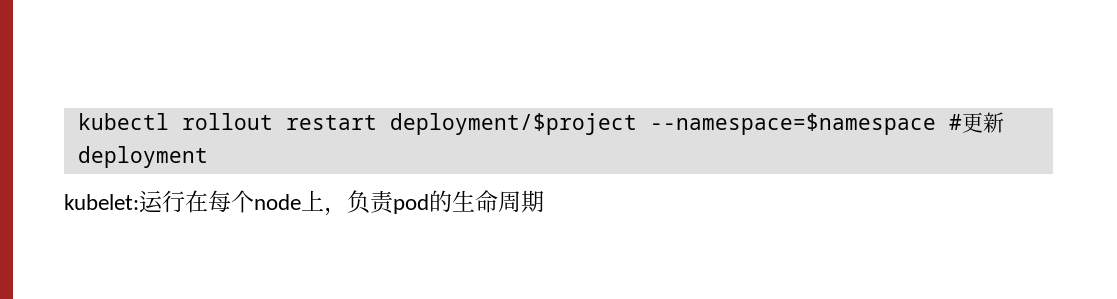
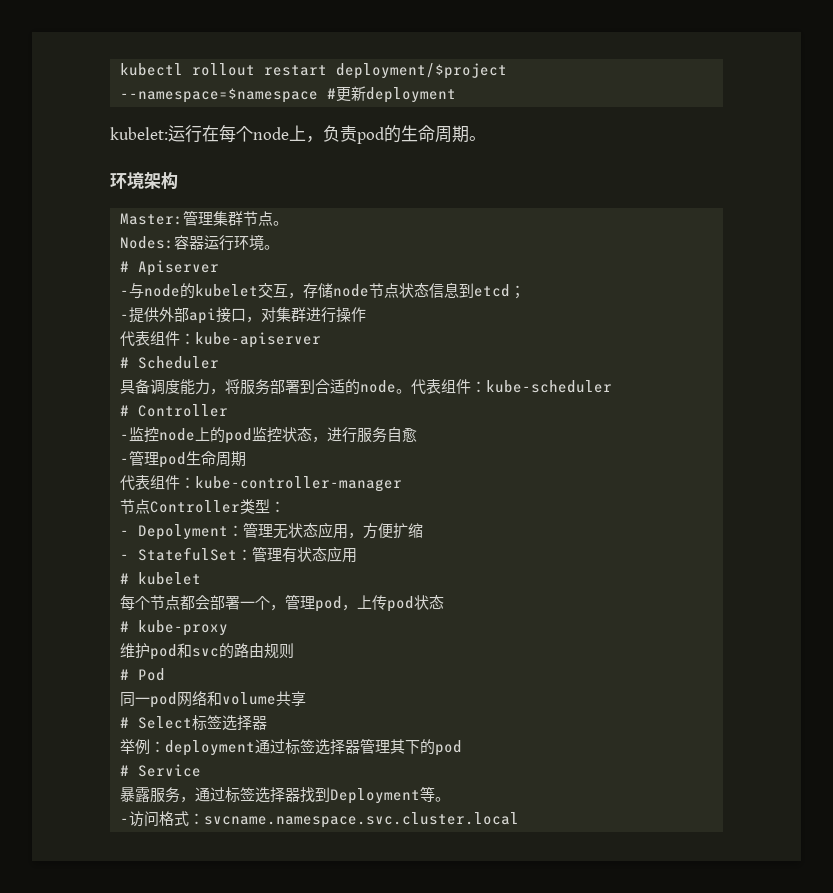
(544, 201) none -> [469,136,486,141] [110,172,178,189] [120,210,289,226] [120,235,280,251] [120,260,220,276] [120,282,526,299] [120,307,367,324] [120,331,322,348] [120,356,220,369] [120,379,613,395] [120,404,229,417] [120,427,418,444] [120,450,247,468] [120,475,403,492] [120,499,286,514] [120,522,424,540] [120,546,358,563] [120,572,202,585] [120,594,445,612] [120,620,229,636] [120,643,295,660] [120,668,166,681] [120,691,307,708] [120,715,268,731] [120,738,463,756] [120,764,202,777] [120,786,451,804] [120,811,520,828] 。 // 环境架构 // Master:管理集群节点。 // Nodes:容器运行环境。 // # Apiserver // -与node的kubelet交互，存储node节点状态信息到etcd； // -提供外部api接口，对集群进行操作 // 代表组件：kube-apiserver // # Scheduler // 具备调度能力，将服务部署到合适的node。代表组件：kube-scheduler // # Controller // -监控node上的pod监控状态，进行服务自愈 // -管理pod生命周期 // 代表组件：kube-controller-manager // 节点Controller类型： // - Depolyment：管理无状态应用，方便扩缩 // - StatefulSet：管理有状态应用 // # kubelet // 每个节点都会部署一个，管理pod，上传pod状态 // # kube-proxy // 维护pod和svc的路由规则 // # Pod // 同一pod网络和volume共享 // # Select标签选择器 // 举例：deployment通过标签选择器管理其下的pod // # Service // 暴露服务，通过标签选择器找到Deployment等。 // -访问格式：svcname.namespace.svc.cluster.local

